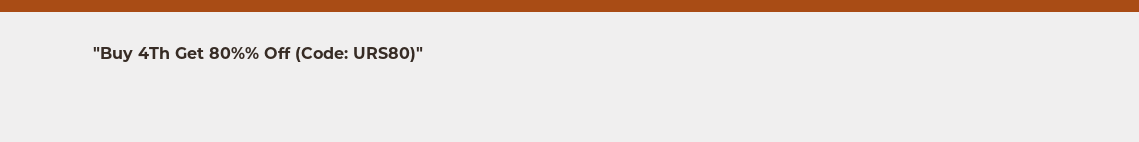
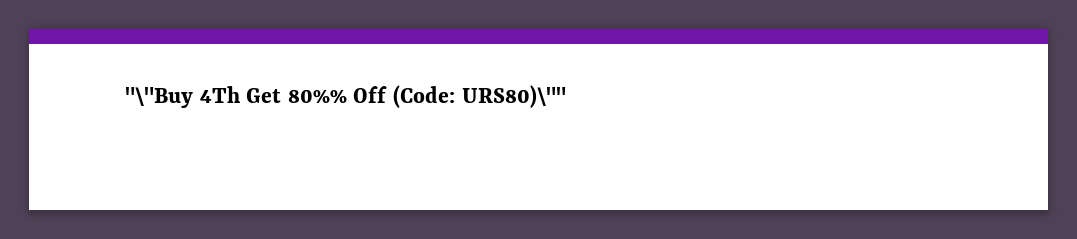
[93,47,133,62] "Buy -> [125,87,193,108] "\"Buy
[353,47,423,62] URS80)" -> [461,85,566,108] URS80)\""

